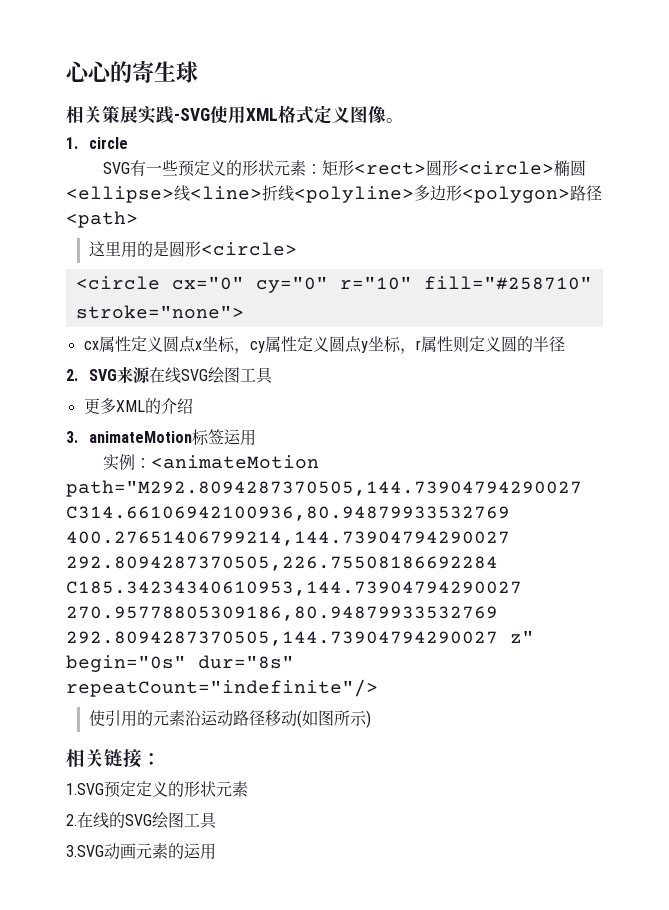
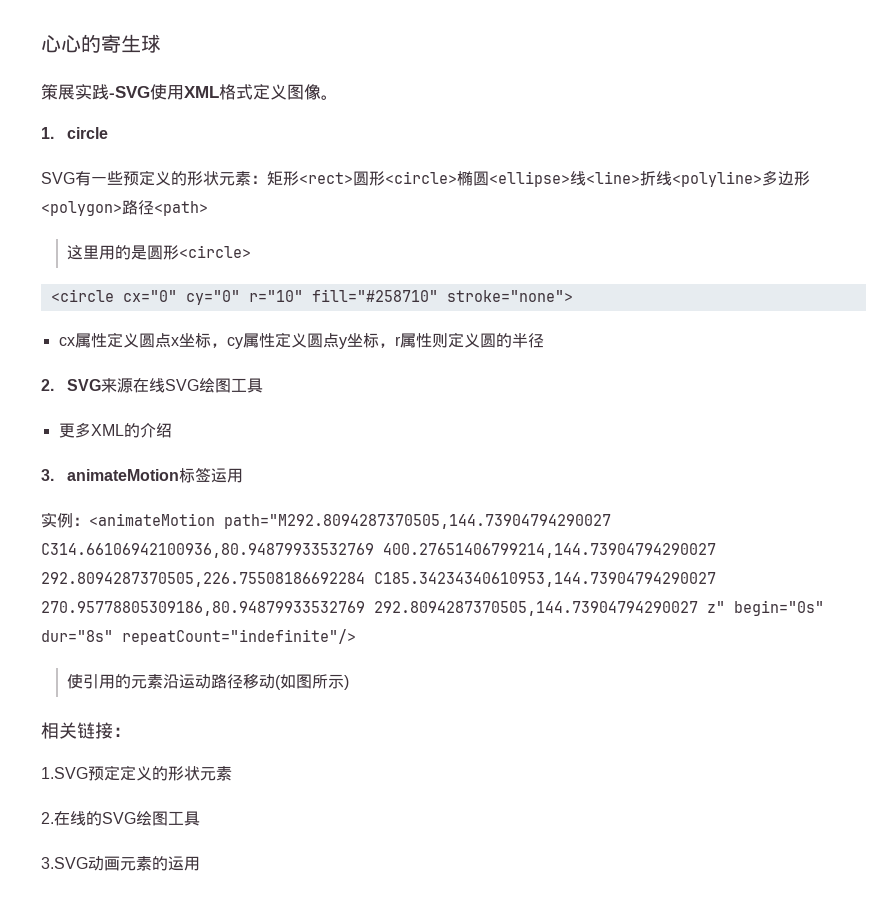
[66,106,102,124] 相关 -> (161, 43) none

